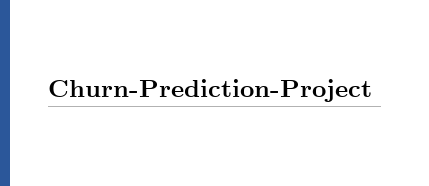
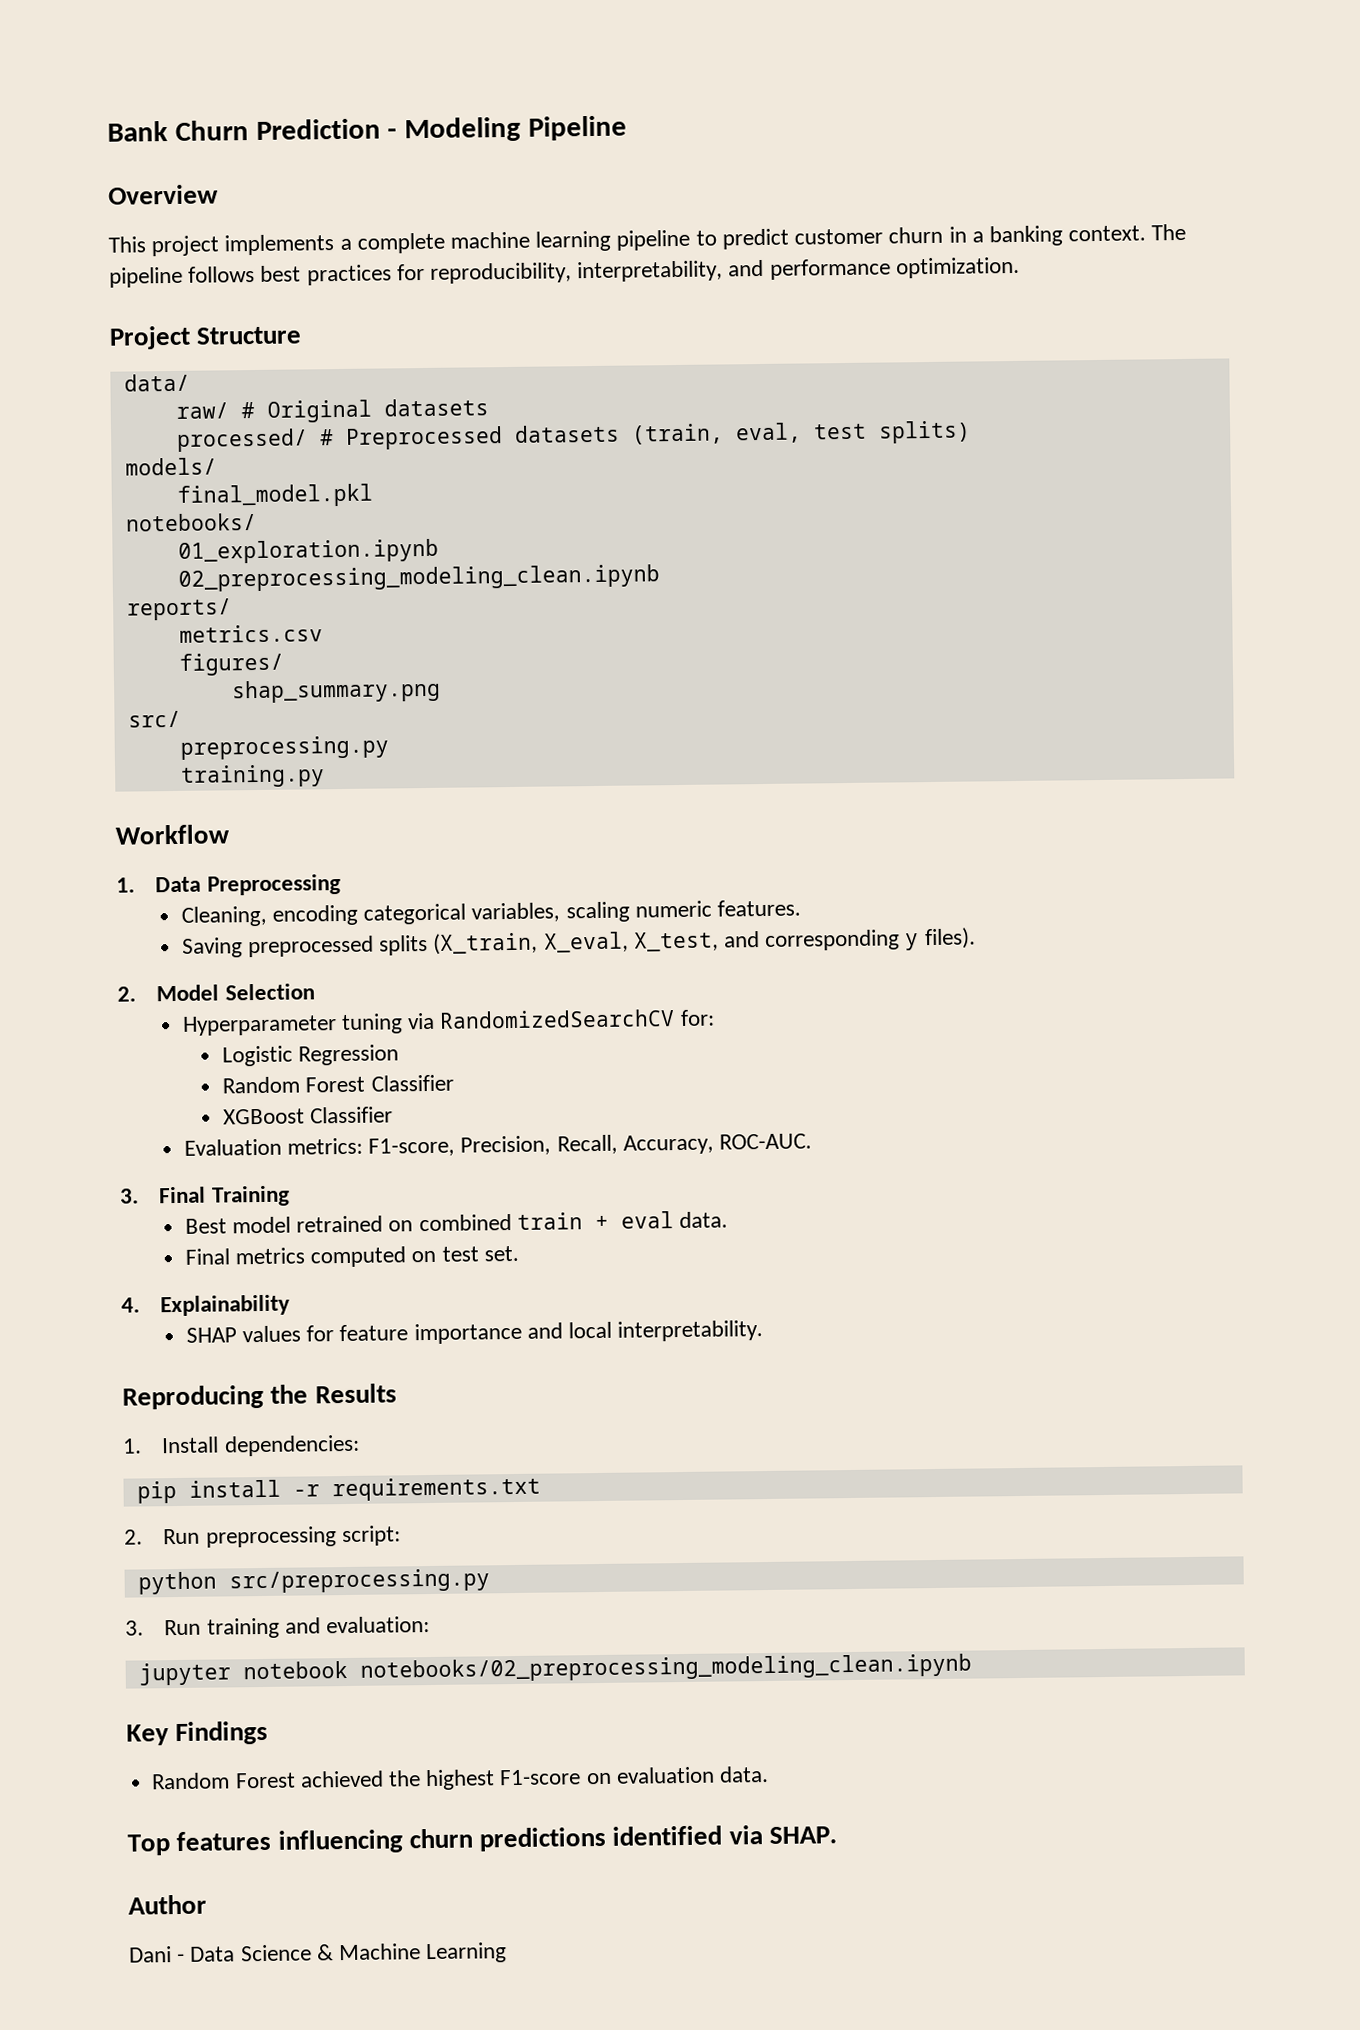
[48,79,372,102] Churn-Prediction-Project -> [107,115,628,143] [108,184,219,205] [108,223,1187,257] [109,256,1020,288] [109,325,303,350] [123,373,190,392] [175,398,489,423] [176,420,971,452] [124,457,217,476] [176,483,373,508] [125,512,257,532] [177,538,439,564] [177,564,660,592] [126,598,232,621] [178,624,323,643] [178,652,284,676] [231,678,441,704] [127,710,181,728] [179,735,389,760] [180,764,325,788] [115,824,230,845] [116,874,341,896] [180,899,801,927] [181,927,976,958] [117,983,315,1002] [181,1009,715,1036] [222,1044,400,1067] [222,1074,454,1094] [223,1106,394,1125] [183,1133,812,1157] [120,1185,290,1207] [184,1211,728,1234] [184,1245,519,1268] [121,1294,291,1317] [185,1320,764,1345] [122,1383,397,1410] [122,1434,360,1457] [136,1476,541,1504] [124,1525,401,1548] [137,1568,490,1595] [125,1616,431,1639] [138,1653,972,1686] [126,1720,269,1746] [151,1766,769,1791] [127,1825,838,1856] [128,1894,207,1915] [129,1942,508,1964] Bank Churn Prediction - Modeling Pipeline // Overview // This project implements a complete machine learning pipeline to predict customer churn in a banking context. The pipeline follows best practices for reproducibility, interpretability, and performance optimization. // Project Structure // data/ // raw/ # Original datasets // processed/ # Preprocessed datasets (train, eval, test splits) // models/ // final_model.pkl // notebooks/ // 01_exploration.ipynb // 02_preprocessing_modeling_clean.ipynb // reports/ // metrics.csv // figures/ // shap_summary.png // src/ // preprocessing.py // training.py // Workflow // 1. Data Preprocessing // Cleaning, encoding categorical variables, scaling numeric features. // Saving preprocessed splits (X_train, X_eval, X_test, and corresponding y files). // 2. Model Selection // Hyperparameter tuning via RandomizedSearchCV for: // Logistic Regression // Random Forest Classifier // XGBoost Classifier // Evaluation metrics: F1-score, Precision, Recall, Accuracy, ROC-AUC. // 3. Final Training // Best model retrained on combined train + eval data. // Final metrics computed on test set. // 4. Explainability // SHAP values for feature importance and local interpretability. // Reproducing the Results // 1. Install dependencies: // pip install -r requirements.txt // 2. Run preprocessing script: // python src/preprocessing.py // 3. Run training and evaluation: // jupyter notebook notebooks/02_preprocessing_modeling_clean.ipynb // Key Findings // Random Forest achieved the highest F1-score on evaluation data. // Top features influencing churn predictions identified via SHAP. // Author // Dani - Data Science & Machine Learning

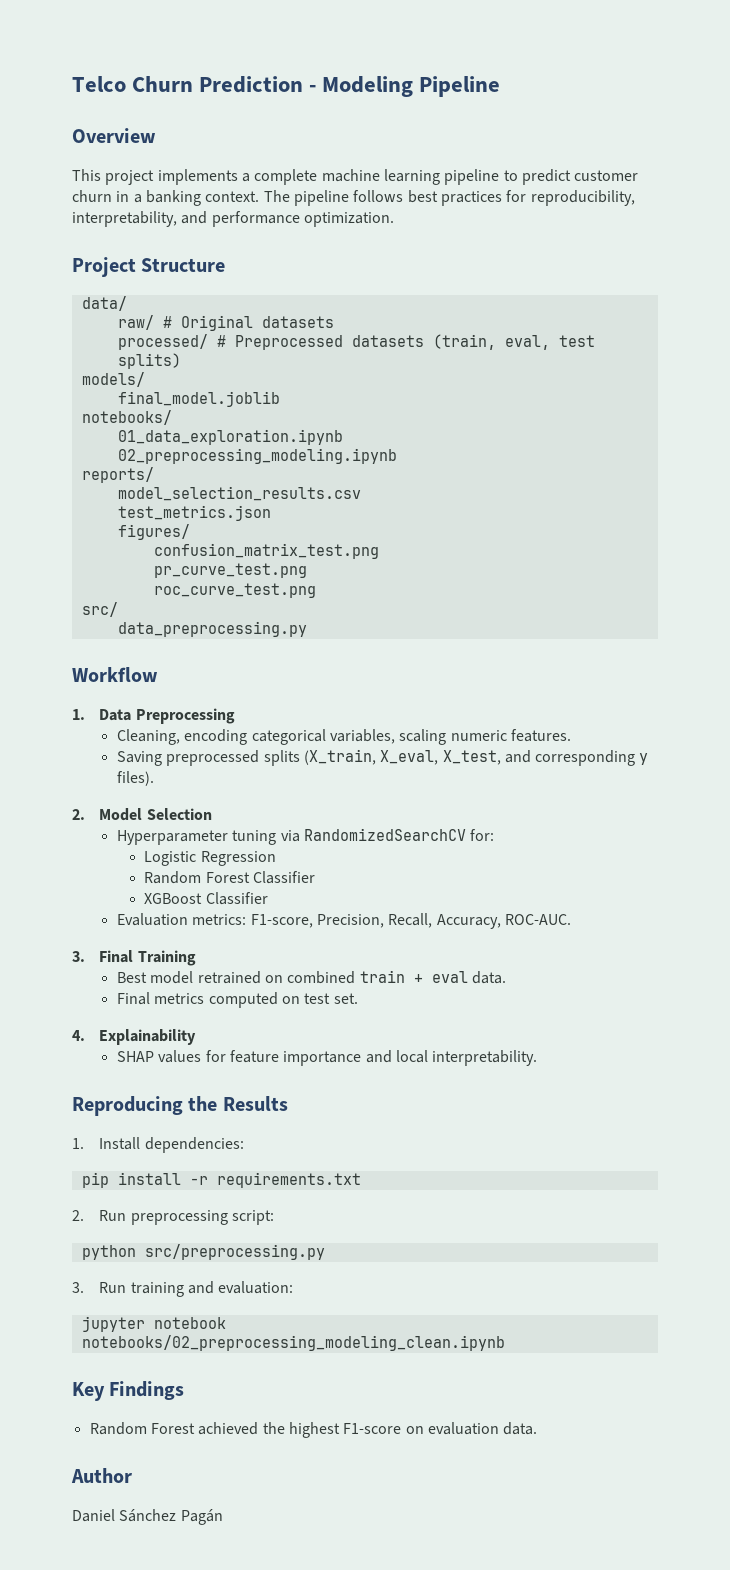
[107,121,168,142] Bank -> [72,76,126,92] Telco
[176,483,373,508] final_model.pkl -> [117,391,280,407] final_model.joblib
[177,538,439,564] [177,564,660,592] 01_exploration.ipynb // 02_preprocessing_modeling_clean.ipynb -> [117,429,343,445] [117,448,397,464] 01_data_exploration.ipynb // 02_preprocessing_modeling.ipynb
[178,624,323,643] metrics.csv -> [117,486,361,501] [117,505,271,521] model_selection_results.csv // test_metrics.json
[231,678,441,704] shap_summary.png -> [153,543,379,559] [153,563,307,578] [153,583,316,598] confusion_matrix_test.png // pr_curve_test.png // roc_curve_test.png
[179,735,389,760] [180,764,325,788] preprocessing.py // training.py -> [117,621,307,637] data_preprocessing.py
[127,1825,838,1856] [128,1894,207,1915] [129,1942,508,1964] Top features influencing churn predictions identified via SHAP. // Author // Dani - Data Science & Machine Learning -> [71,1468,132,1483] [72,1509,223,1525] Author // Daniel Sánchez Pagán

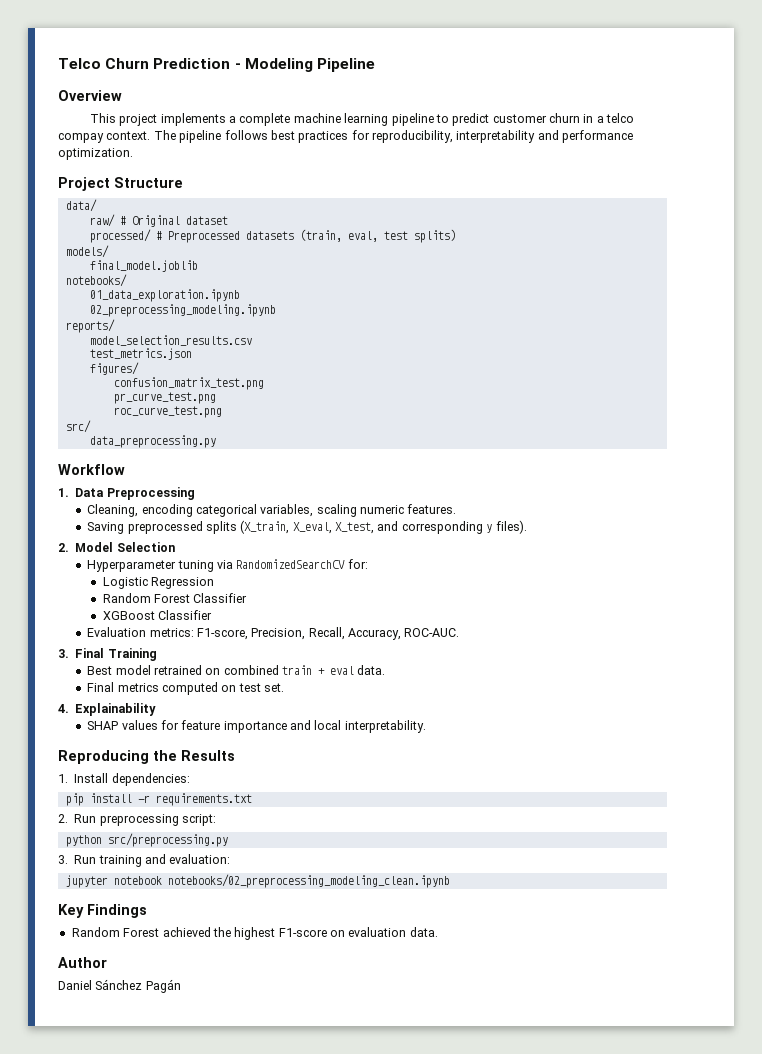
[145,190,201,206] banking -> [606,113,635,123] [58,133,104,143] telco compay
[72,211,177,227] interpretability, -> [456,130,536,143] interpretability
[261,316,334,328] datasets -> [185,216,228,225] dataset

